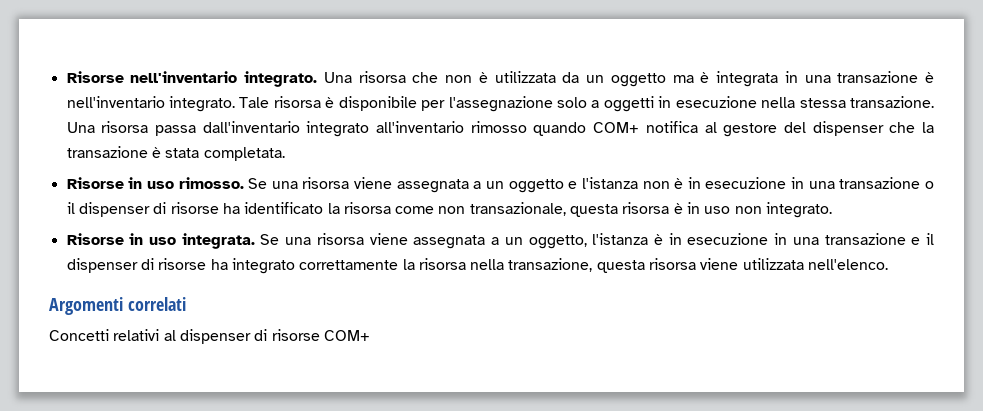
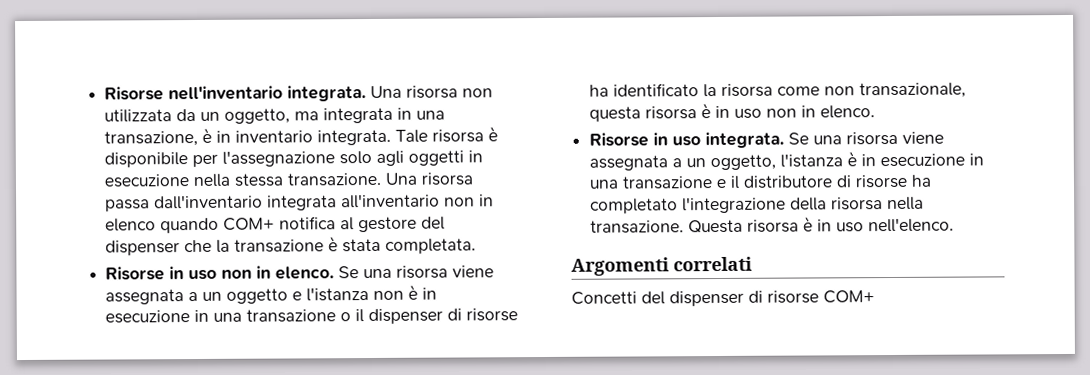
[244,71,934,87] [66,96,236,112] integrato. Una risorsa che non è utilizzata da un oggetto ma è integrata in una transazione è nell'inventario integrato. -> [287,85,494,102] [104,107,446,124] [104,127,392,147] integrata. Una risorsa non utilizzata da un oggetto, ma integrata in una transazione, è in inventario integrata.
[591,100,600,108] a -> [376,150,405,166] agli
[306,121,527,137] integrato all'inventario rimosso -> [267,193,495,211] [105,218,157,232] integrata all'inventario non in elenco
[178,177,244,189] rimosso. -> [221,265,335,280] non in elenco.
[766,202,833,218] integrato. -> [801,105,876,119] in elenco.
[66,258,804,274] dispenser di risorse ha integrato correttamente la risorsa nella transazione, questa risorsa viene utilizzata -> [743,174,933,189] [590,196,925,214] [590,216,865,234] distributore di risorse ha completato l'integrazione della risorsa nella transazione. Questa risorsa è in uso
[113,329,176,341] relativi al -> [641,291,665,305] del

